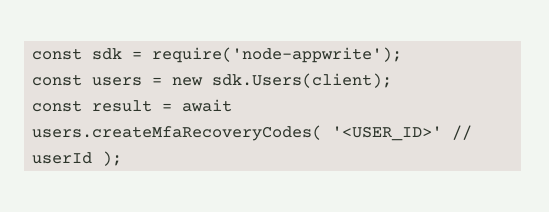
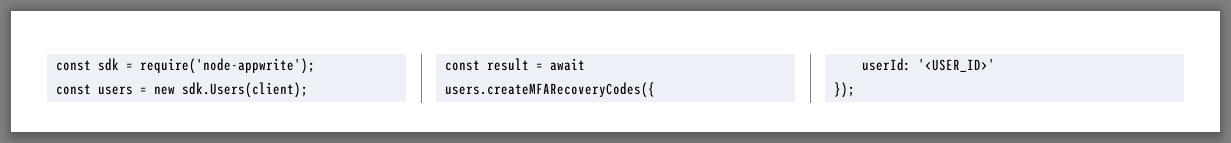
[32,125,323,141] users.createMfaRecoveryCodes( -> [445,82,656,98] [862,58,912,71] users.createMFARecoveryCodes({ // userId:
[452,125,473,140] [32,151,123,166] // userId ); -> [834,82,856,98] // });

